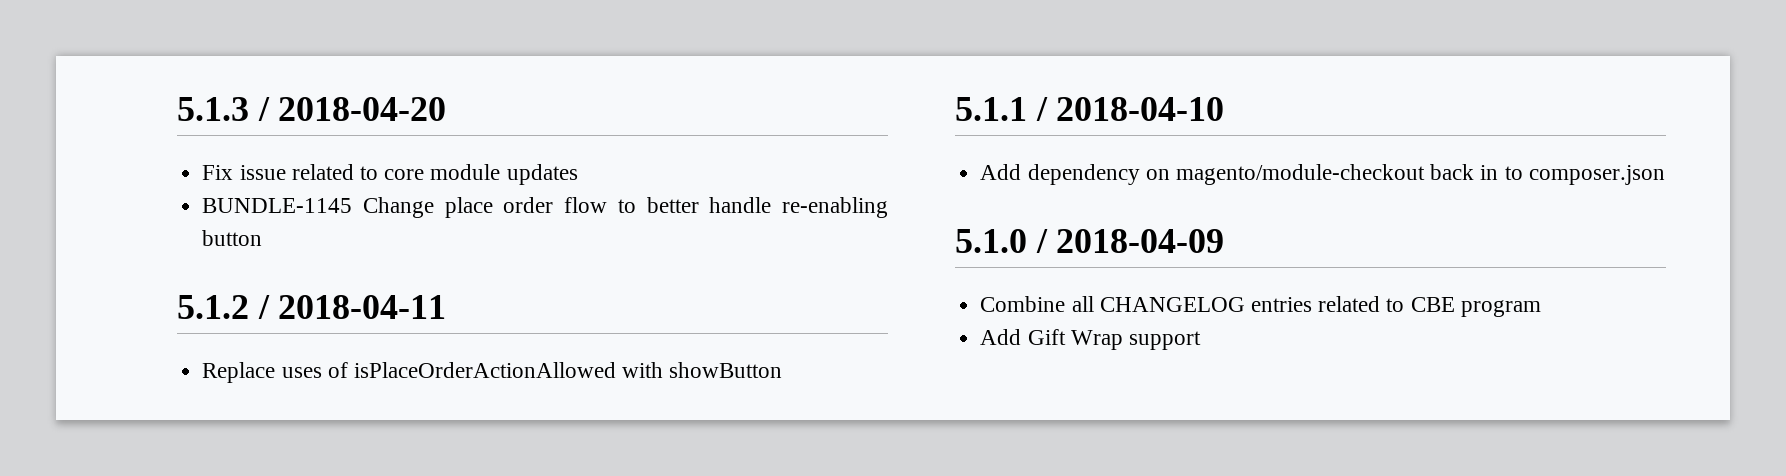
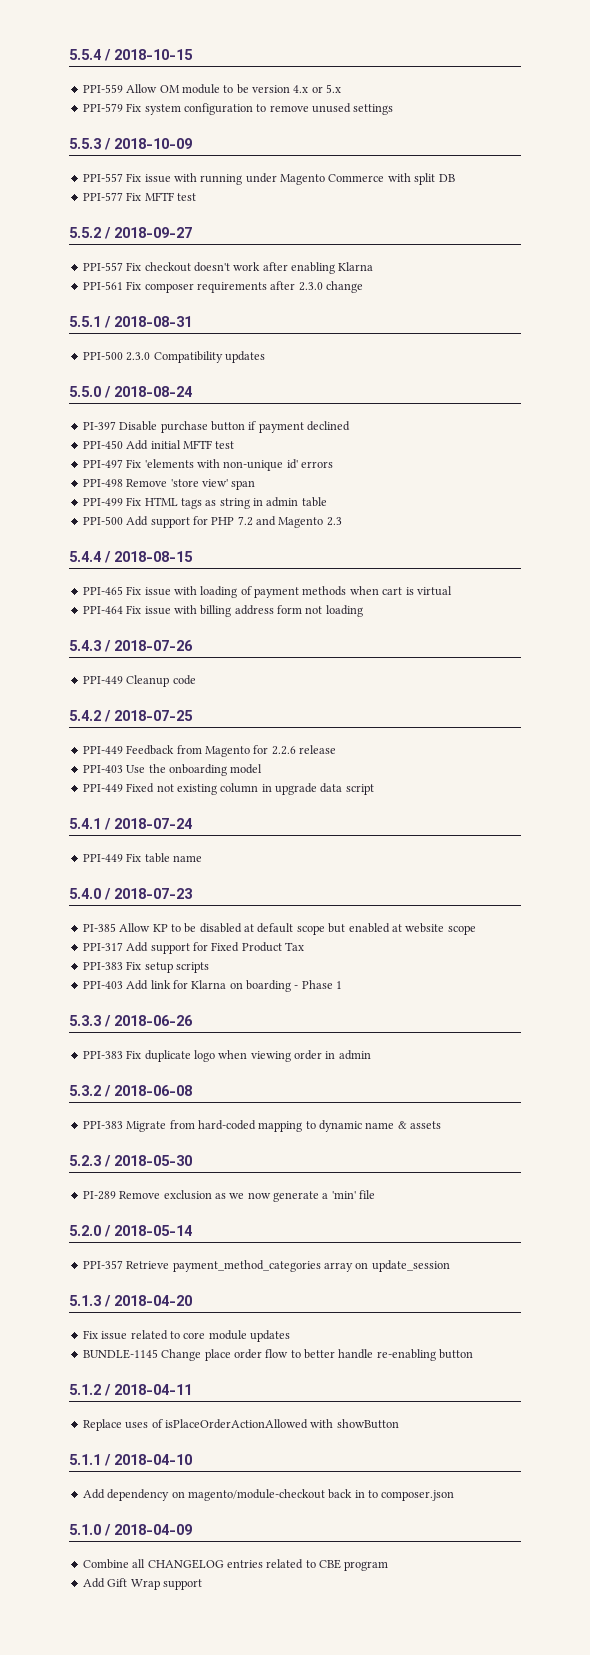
(177, 109) none -> [69,49,193,61] [82,84,342,94] [82,103,394,115] [69,138,192,150] [82,173,455,185] [82,192,196,201] [69,227,192,239] [82,262,374,274] [82,281,363,293] [69,316,192,328] [82,351,265,363] [69,386,192,398] [82,421,350,433] [82,440,235,450] [82,459,333,471] [82,479,256,490] [82,497,327,509] [82,516,342,528] [69,551,193,563] [82,586,452,598] [82,605,363,617] [69,640,193,652] [82,675,196,687] [69,710,193,722] [82,745,336,757] [82,764,263,776] [82,783,374,795] [69,818,192,830] [82,853,202,863] [69,888,192,900] [82,923,476,935] [82,942,304,954] [82,961,209,973] [82,980,343,992] [69,1015,193,1027] [82,1050,371,1062] [69,1085,192,1097] [82,1120,442,1132] [69,1155,192,1167] [82,1190,376,1202] [69,1225,192,1237] [82,1260,450,1272] 5.5.4 / 2018-10-15 // PPI-559 Allow OM module to be version 4.x or 5.x // PPI-579 Fix system configuration to remove unused settings // 5.5.3 / 2018-10-09 // PPI-557 Fix issue with running under Magento Commerce with split DB // PPI-577 Fix MFTF test // 5.5.2 / 2018-09-27 // PPI-557 Fix checkout doesn't work after enabling Klarna // PPI-561 Fix composer requirements after 2.3.0 change // 5.5.1 / 2018-08-31 // PPI-500 2.3.0 Compatibility updates // 5.5.0 / 2018-08-24 // PI-397 Disable purchase button if payment declined // PPI-450 Add initial MFTF test // PPI-497 Fix 'elements with non-unique id' errors // PPI-498 Remove 'store view' span // PPI-499 Fix HTML tags as string in admin table // PPI-500 Add support for PHP 7.2 and Magento 2.3 // 5.4.4 / 2018-08-15 // PPI-465 Fix issue with loading of payment methods when cart is virtual // PPI-464 Fix issue with billing address form not loading // 5.4.3 / 2018-07-26 // PPI-449 Cleanup code // 5.4.2 / 2018-07-25 // PPI-449 Feedback from Magento for 2.2.6 release // PPI-403 Use the onboarding model // PPI-449 Fixed not existing column in upgrade data script // 5.4.1 / 2018-07-24 // PPI-449 Fix table name // 5.4.0 / 2018-07-23 // PI-385 Allow KP to be disabled at default scope but enabled at website scope // PPI-317 Add support for Fixed Product Tax // PPI-383 Fix setup scripts // PPI-403 Add link for Klarna on boarding - Phase 1 // 5.3.3 / 2018-06-26 // PPI-383 Fix duplicate logo when viewing order in admin // 5.3.2 / 2018-06-08 // PPI-383 Migrate from hard-coded mapping to dynamic name & assets // 5.2.3 / 2018-05-30 // PI-289 Remove exclusion as we now generate a 'min' file // 5.2.0 / 2018-05-14 // PPI-357 Retrieve payment_method_categories array on update_session //

